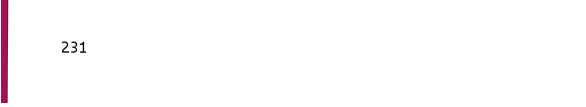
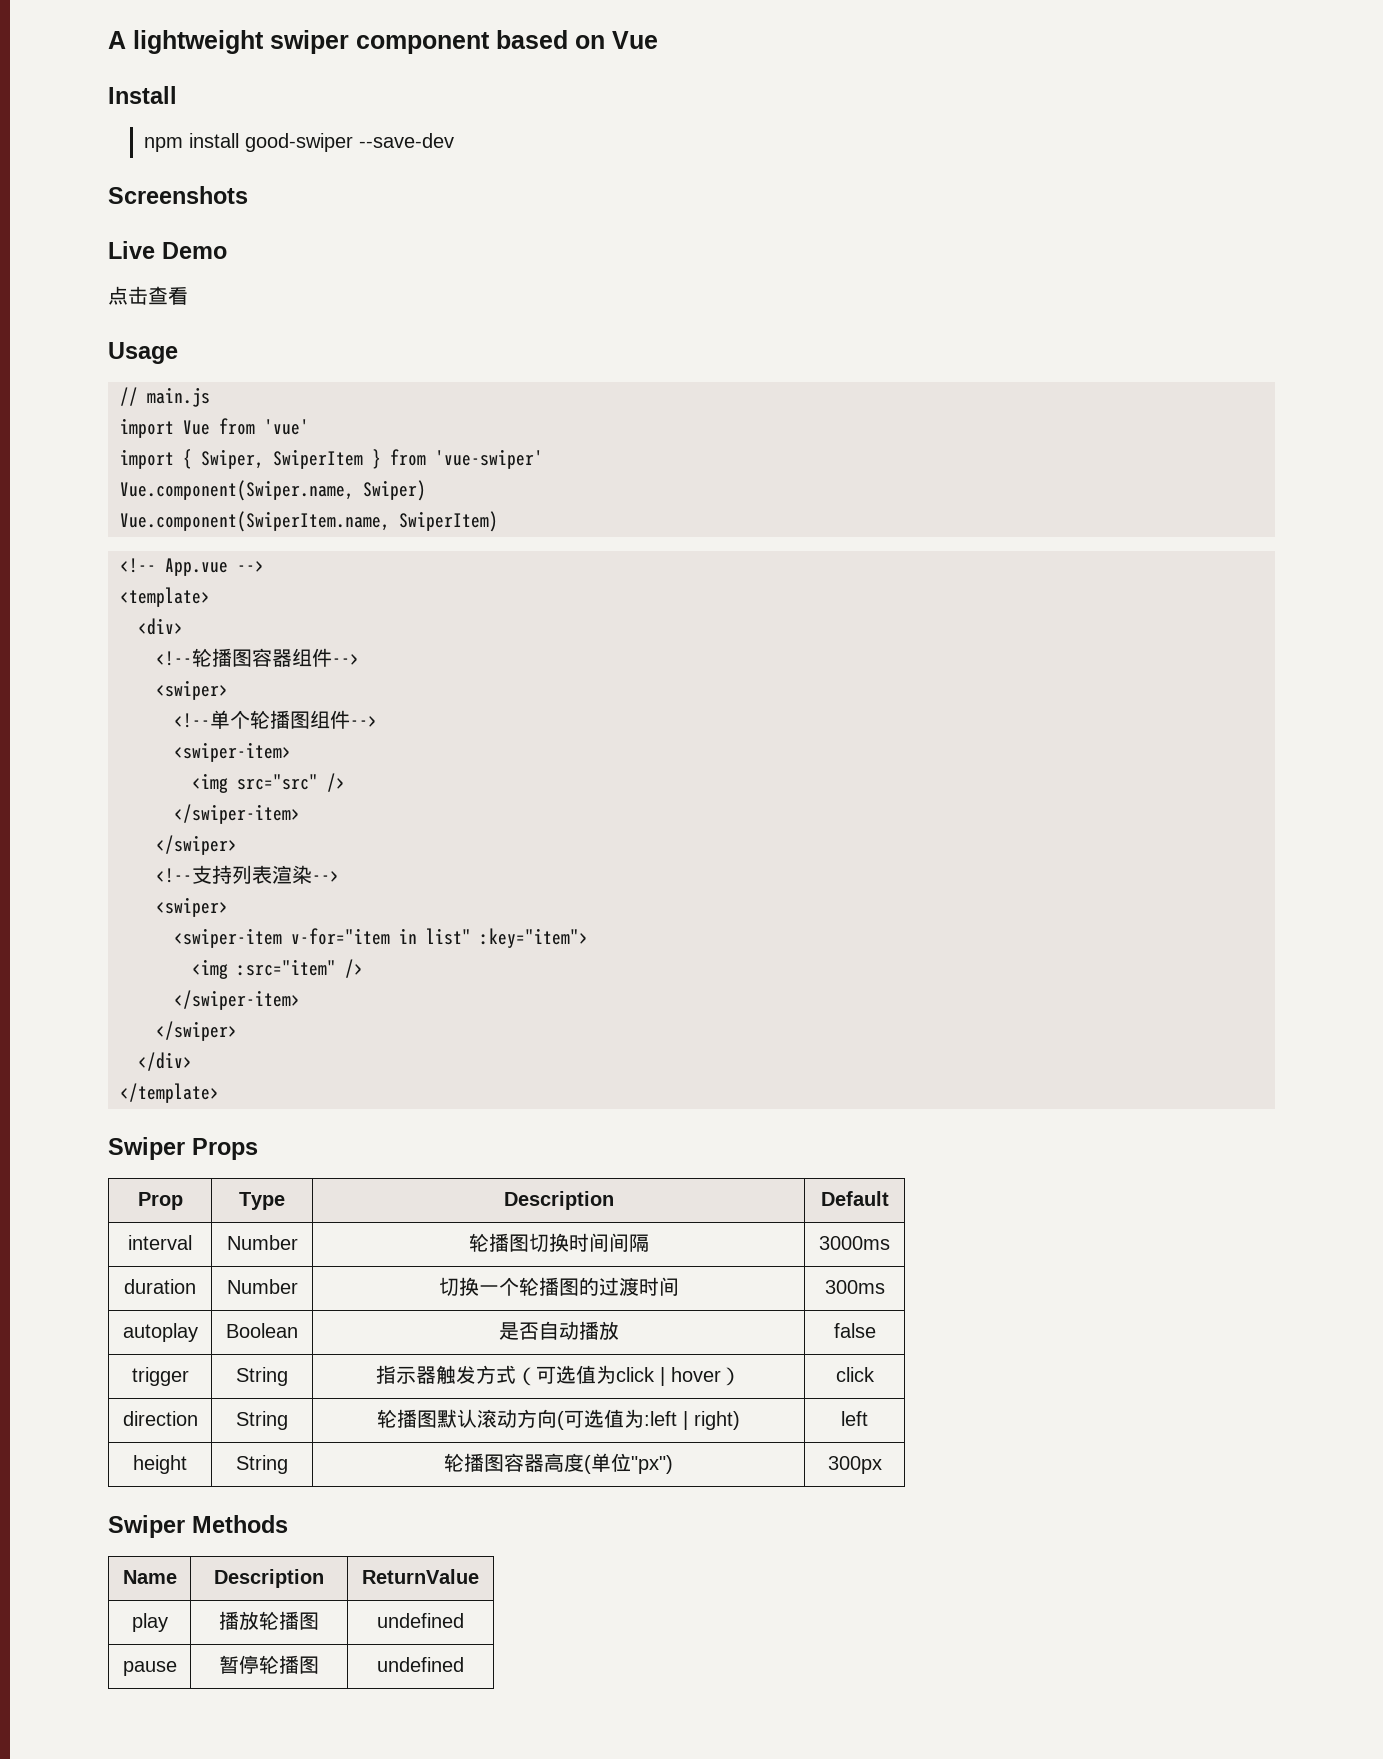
[61,41,89,53] 231 -> [108,30,658,54] [108,86,177,104] [143,133,454,152] [108,186,248,204] [108,241,227,259] [108,286,188,305] [108,342,178,364] [120,387,210,407] [120,418,309,438] [120,449,543,469] [120,480,426,501] [120,511,498,532] [120,558,264,576] [120,587,210,607] [138,618,183,635] [156,648,359,667] [156,680,228,700] [174,710,377,729] [174,742,291,762] [192,773,345,793] [174,804,300,824] [156,835,237,855] [156,865,339,884] [156,897,228,917] [174,928,588,948] [192,959,363,979] [174,990,300,1010] [156,1021,237,1041] [138,1052,192,1071] [120,1083,219,1103] [108,1137,258,1160] [137,1192,183,1210] [239,1192,285,1210] [503,1191,614,1210] [820,1191,889,1206] [128,1235,192,1250] [226,1235,298,1250] [468,1233,649,1252] [819,1236,890,1250] [124,1279,196,1294] [226,1279,298,1294] [438,1277,679,1296] [824,1280,885,1294] [122,1323,198,1342] [226,1323,298,1338] [498,1321,619,1340] [833,1323,876,1338] [131,1367,189,1386] [236,1367,288,1386] [376,1365,741,1386] [835,1367,875,1382] [122,1411,198,1426] [236,1411,288,1430] [377,1409,740,1430] [841,1411,868,1426] [133,1455,187,1474] [236,1455,288,1474] [444,1453,673,1474] [827,1456,882,1474] [108,1515,288,1538] [122,1570,177,1584] [214,1569,324,1588] [362,1569,479,1584] [131,1613,168,1632] [219,1611,319,1630] [377,1613,464,1628] [122,1661,177,1676] [219,1655,319,1674] [377,1657,464,1672] A lightweight swiper component based on Vue // Install // npm install good-swiper --save-dev // Screenshots // Live Demo // 点击查看 // Usage // // main.js // import Vue from 'vue' // import { Swiper, SwiperItem } from 'vue-swiper' // Vue.component(Swiper.name, Swiper) // Vue.component(SwiperItem.name, SwiperItem) // <!-- App.vue --> // <template> // <div> // <!--轮播图容器组件--> // <swiper> // <!--单个轮播图组件--> // <swiper-item> // <img src="src" /> // </swiper-item> // </swiper> // <!--支持列表渲染--> // <swiper> // <swiper-item v-for="item in list" :key="item"> // <img :src="item" /> // </swiper-item> // </swiper> // </div> // </template> // Swiper Props // Prop | Type | Description | Default // interval | Number | 轮播图切换时间间隔 | 3000ms // duration | Number | 切换一个轮播图的过渡时间 | 300ms // autoplay | Boolean | 是否自动播放 | false // trigger | String | 指示器触发方式（可选值为click | hover） | click // direction | String | 轮播图默认滚动方向(可选值为:left | right) | left // height | String | 轮播图容器高度(单位"px") | 300px // Swiper Methods // Name | Description | ReturnValue // play | 播放轮播图 | undefined // pause | 暂停轮播图 | undefined

